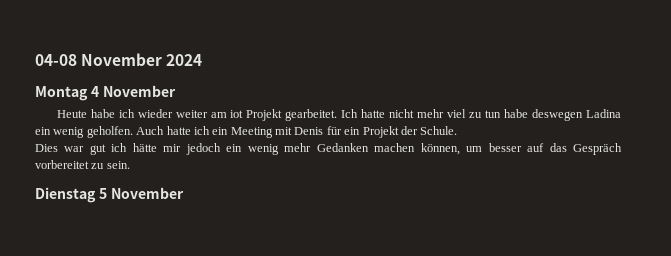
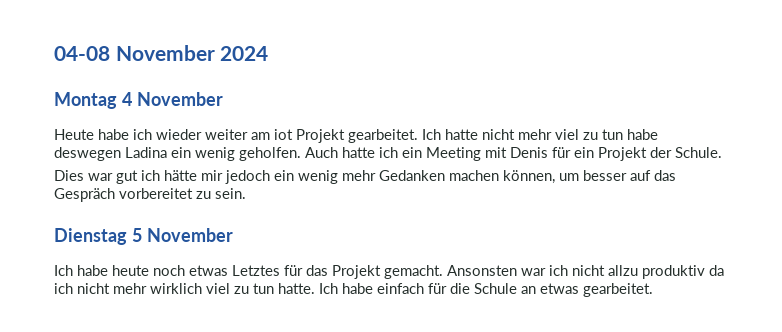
(184, 193) none -> [54,265,724,279] [54,283,653,297] // Ich habe heute noch etwas Letztes für das Projekt gemacht. Ansonsten war ich nicht allzu produktiv da ich nicht mehr wirklich viel zu tun hatte. Ich habe einfach für die Schule an etwas gearbeitet.

